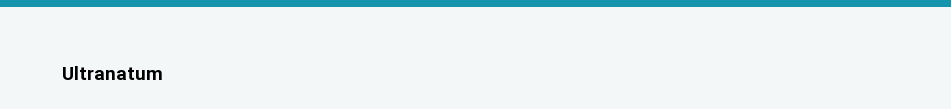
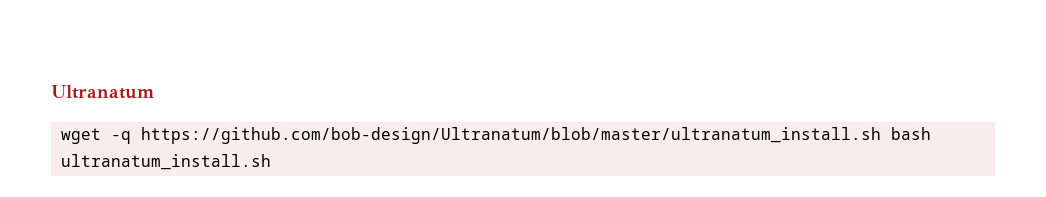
(163, 73) none -> [60,127,931,144] [60,154,271,170] // wget -q https://github.com/bob-design/Ultranatum/blob/master/ultranatum_install.sh bash ultranatum_install.sh

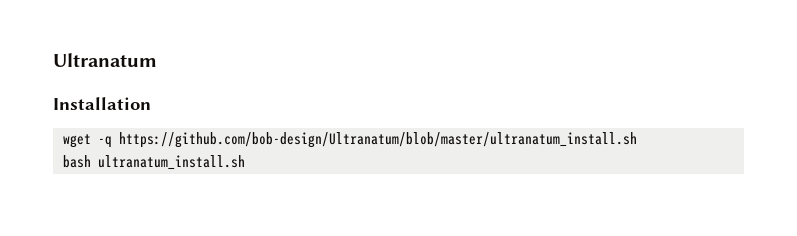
(154, 92) none -> [53,97,151,110] // Installation
(881, 135) none -> (637, 140) //

